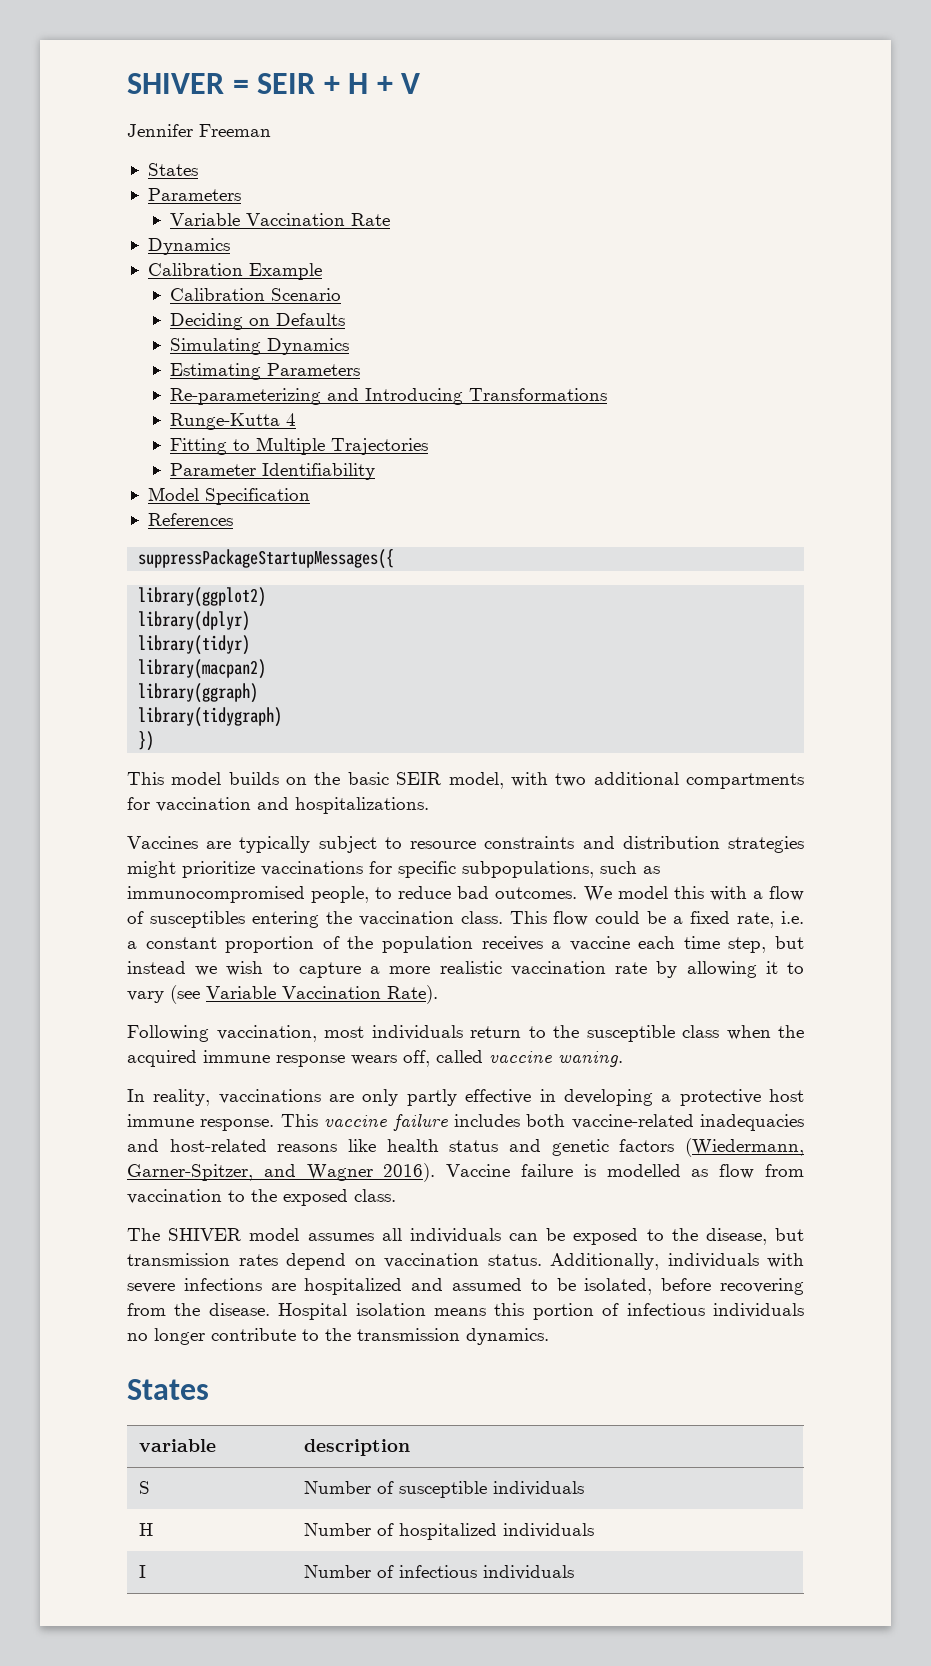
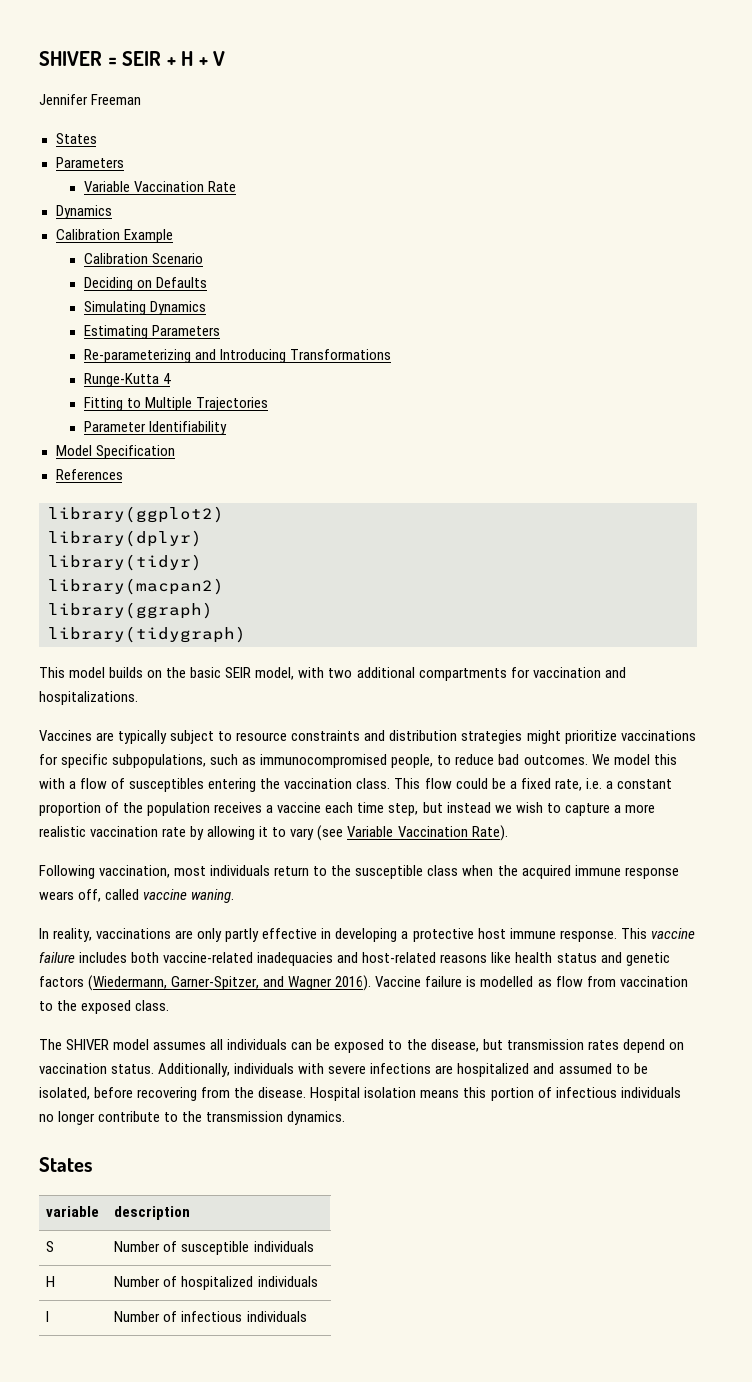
[138,549,395,569] // suppressPackageStartupMessages({ -> (123, 474) none
[138,731,155,751] // }) -> (246, 634) none

